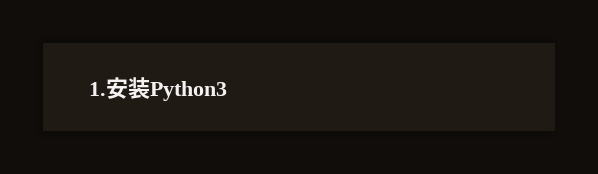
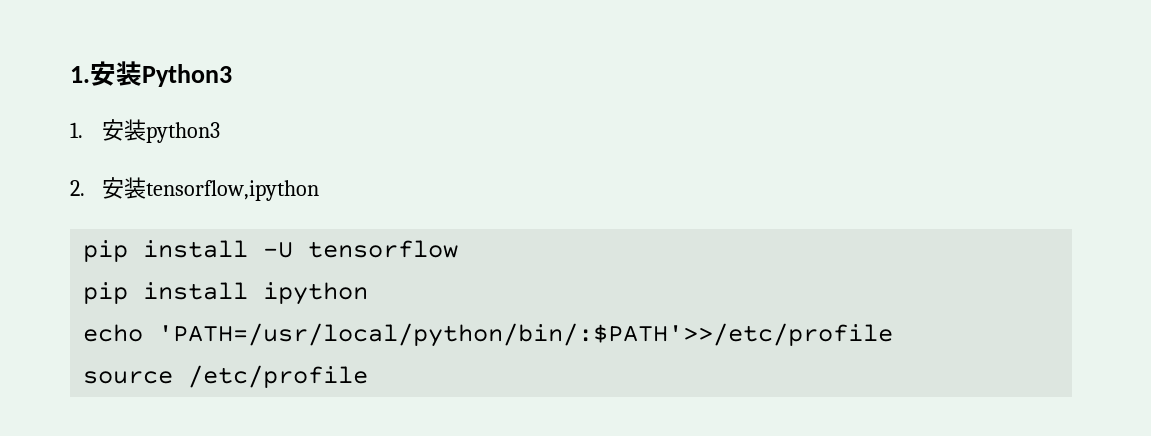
(227, 91) none -> [70,119,221,143] [70,177,320,201] [83,240,459,262] [83,282,369,305] [83,323,894,347] [83,365,369,388] // 1.安装python3 // 2.安装tensorflow,ipython // pip install -U tensorflow // pip install ipython // echo 'PATH=/usr/local/python/bin/:$PATH'>>/etc/profile // source /etc/profile

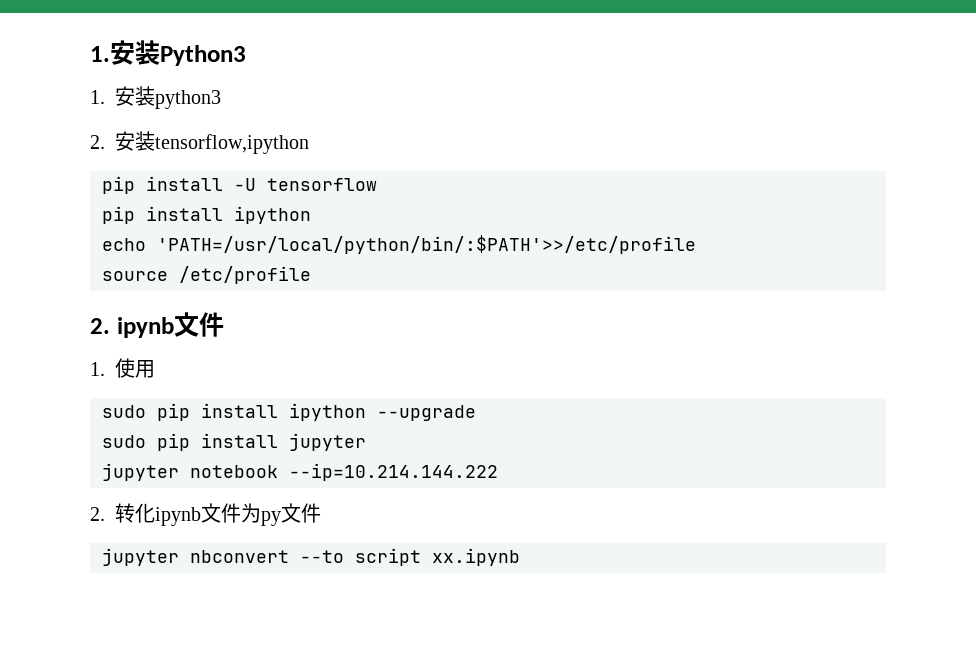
(369, 376) none -> [90,312,224,338] [90,358,156,378] [102,403,476,421] [102,433,366,451] [102,463,498,481] [90,503,322,526] [102,548,520,566] // 2. ipynb文件 // 1.使用 // sudo pip install ipython --upgrade // sudo pip install jupyter // jupyter notebook --ip=10.214.144.222 // 2.转化ipynb文件为py文件 // jupyter nbconvert --to script xx.ipynb

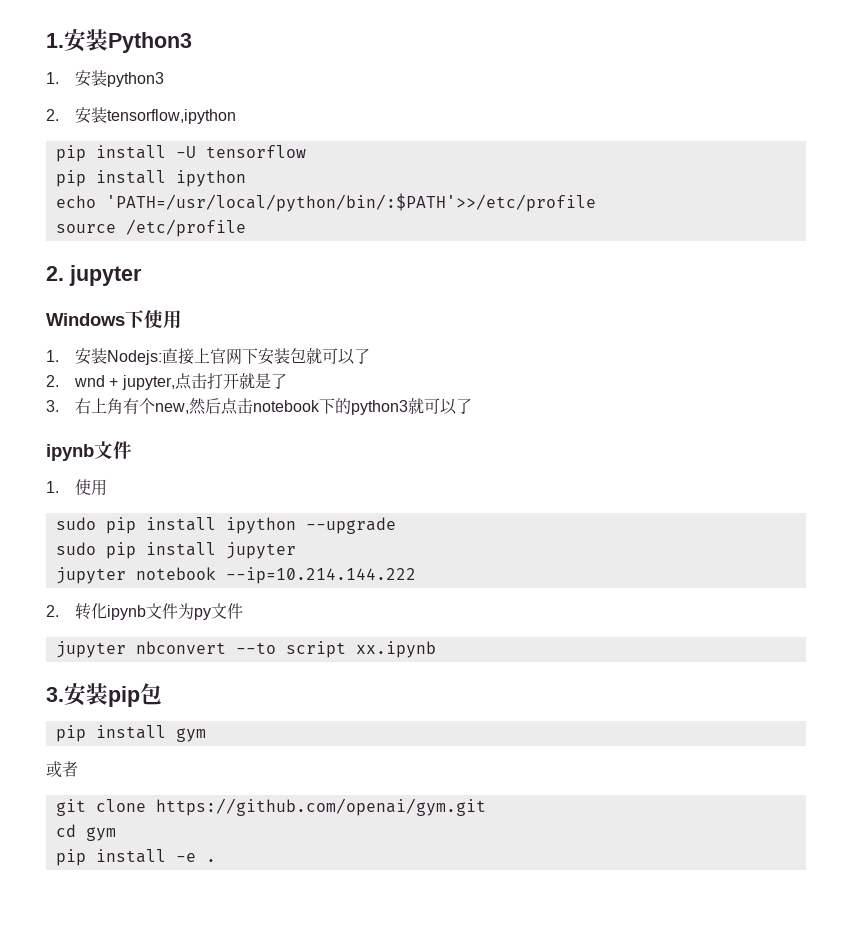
(110, 326) none -> [69,265,142,286] [46,310,182,329] [46,348,370,365] [46,373,287,390] [46,398,472,415] jupyter // Windows下使用 // 1.安装Nodejs:直接上官网下安装包就可以了 // 2. wnd + jupyter,点击打开就是了 // 3.右上角有个new,然后点击notebook下的python3就可以了 //
(520, 557) none -> [46,683,162,707] [55,725,206,742] [46,761,78,778] [55,798,486,816] [55,824,116,841] [55,849,216,866] // 3.安装pip包 // pip install gym // 或者 // git clone https://github.com/openai/gym.git // cd gym // pip install -e .

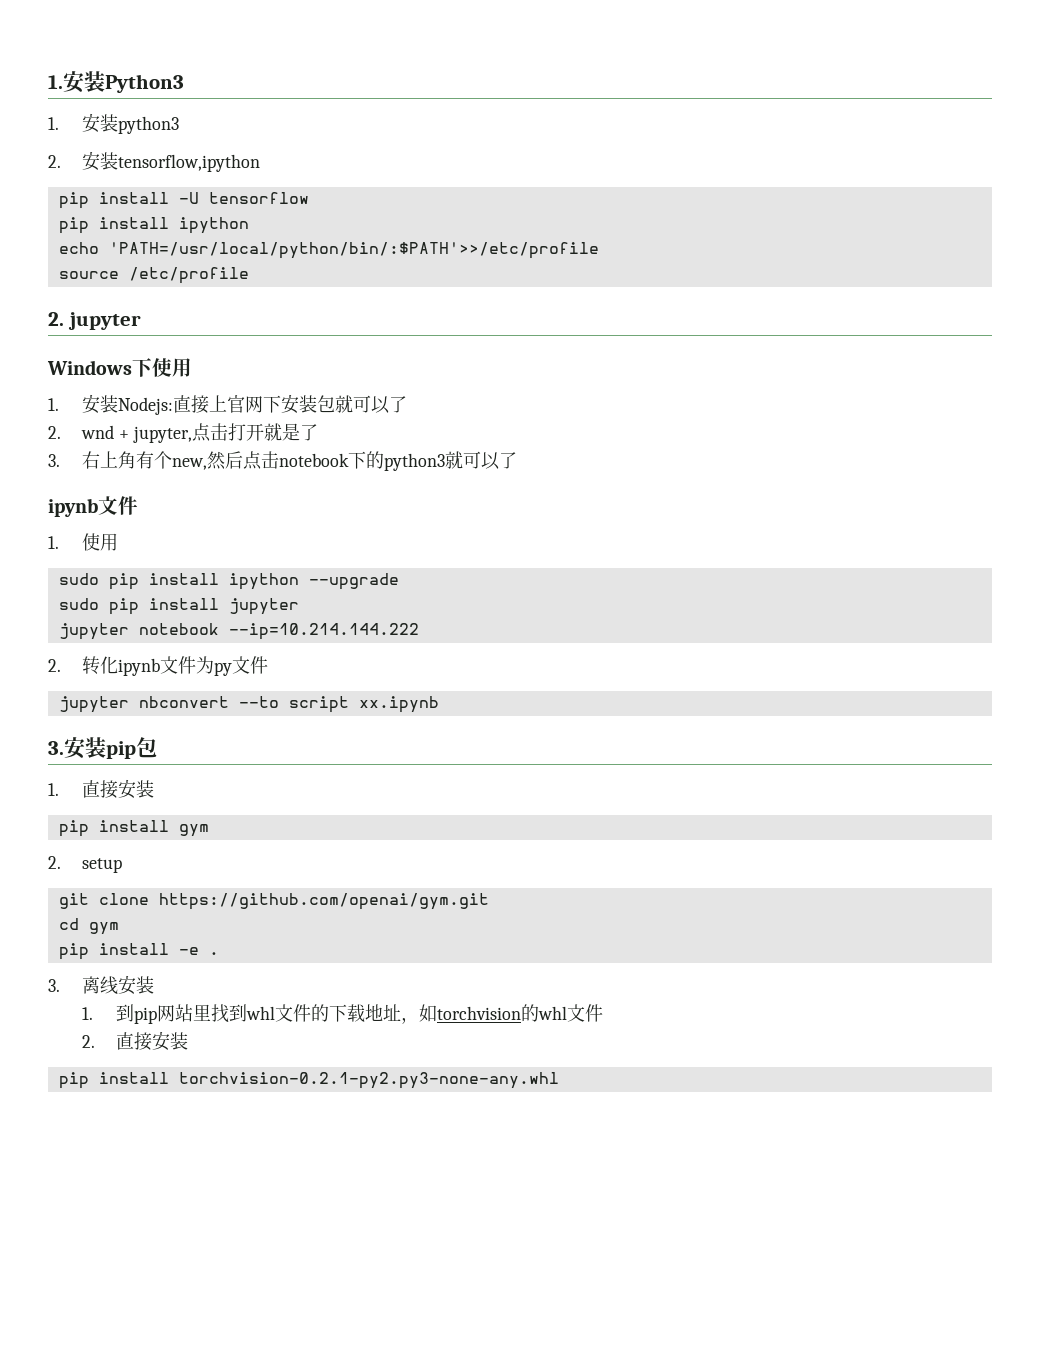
(162, 694) none -> [48,779,155,799] // 1.直接安装
[46,761,78,778] 或者 -> [48,856,123,873] 2. setup
(216, 860) none -> [48,975,155,995] [82,1004,604,1024] [82,1031,189,1051] [58,1072,559,1089] // 3.离线安装 // 1.到pip网站里找到whl文件的下载地址，如torchvision的whl文件 // 2.直接安装 // pip install torchvision-0.2.1-py2.py3-none-any.whl

